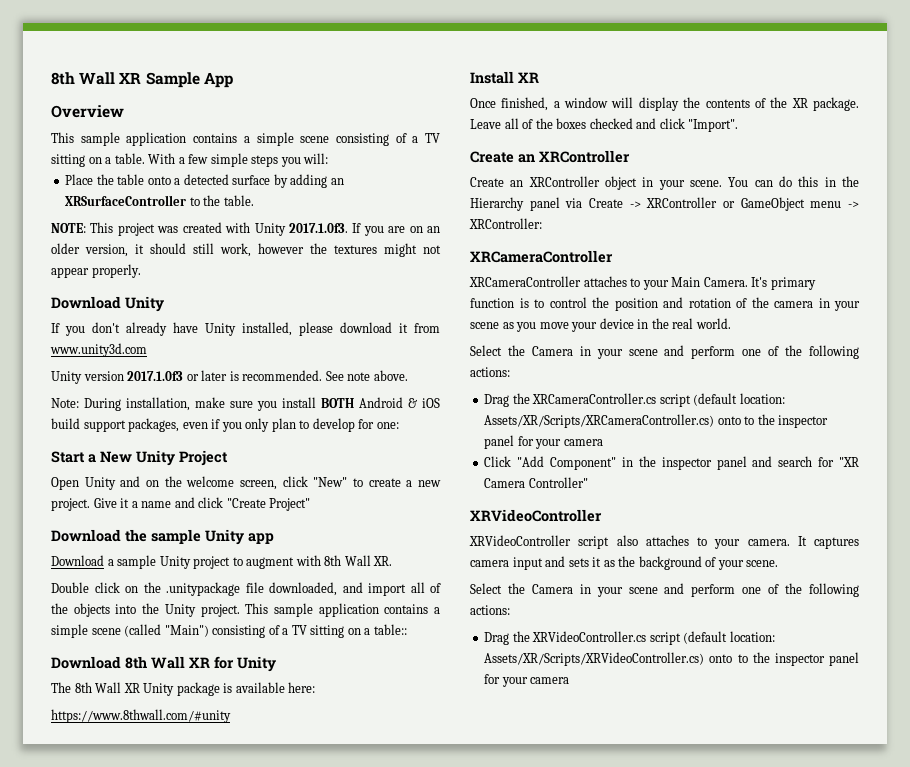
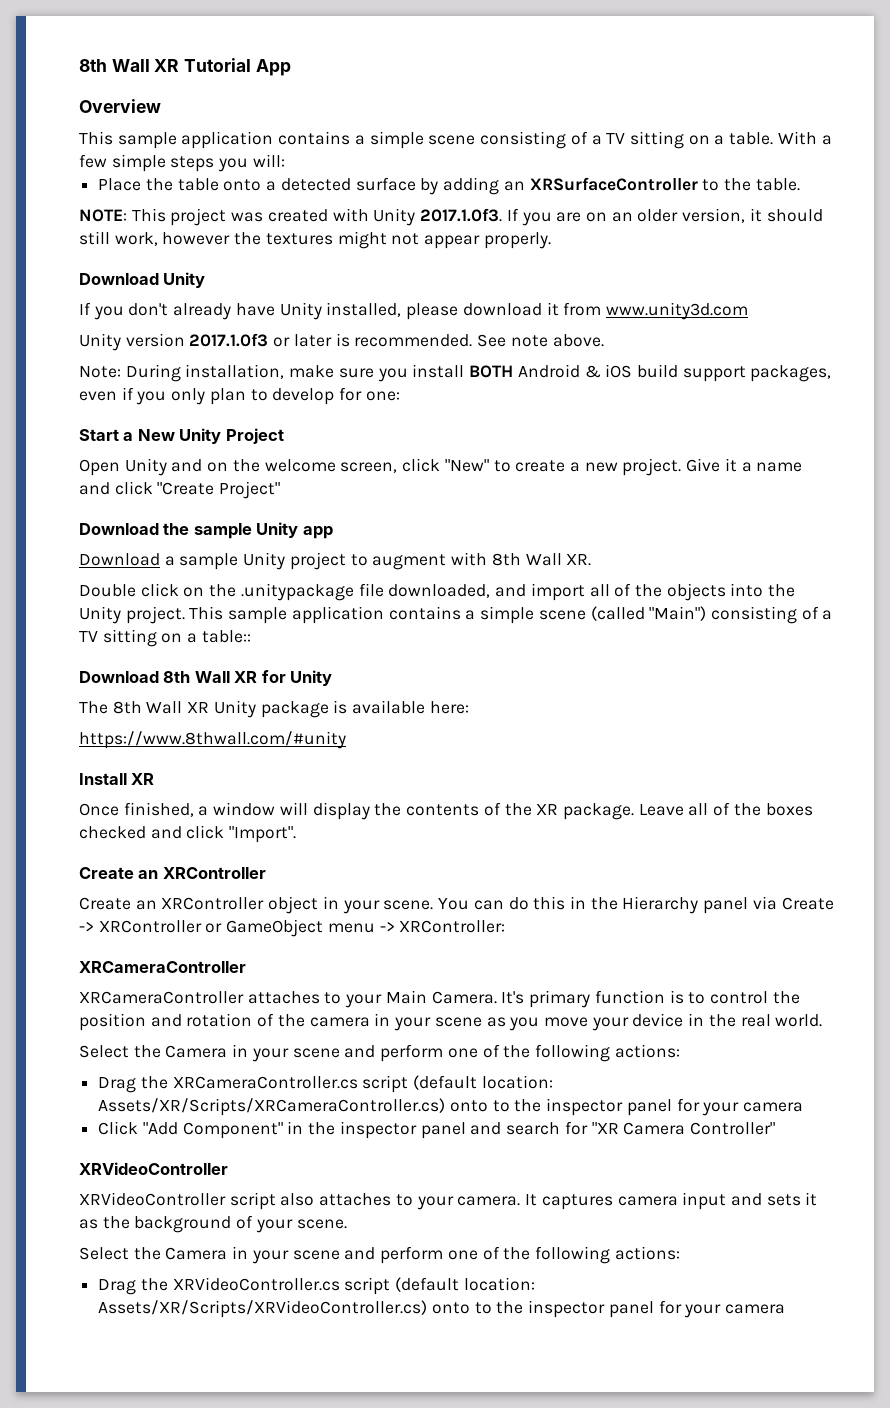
[51,72,200,88] 8th Wall XR Sample -> [79,58,252,72] 8th Wall XR Tutorial

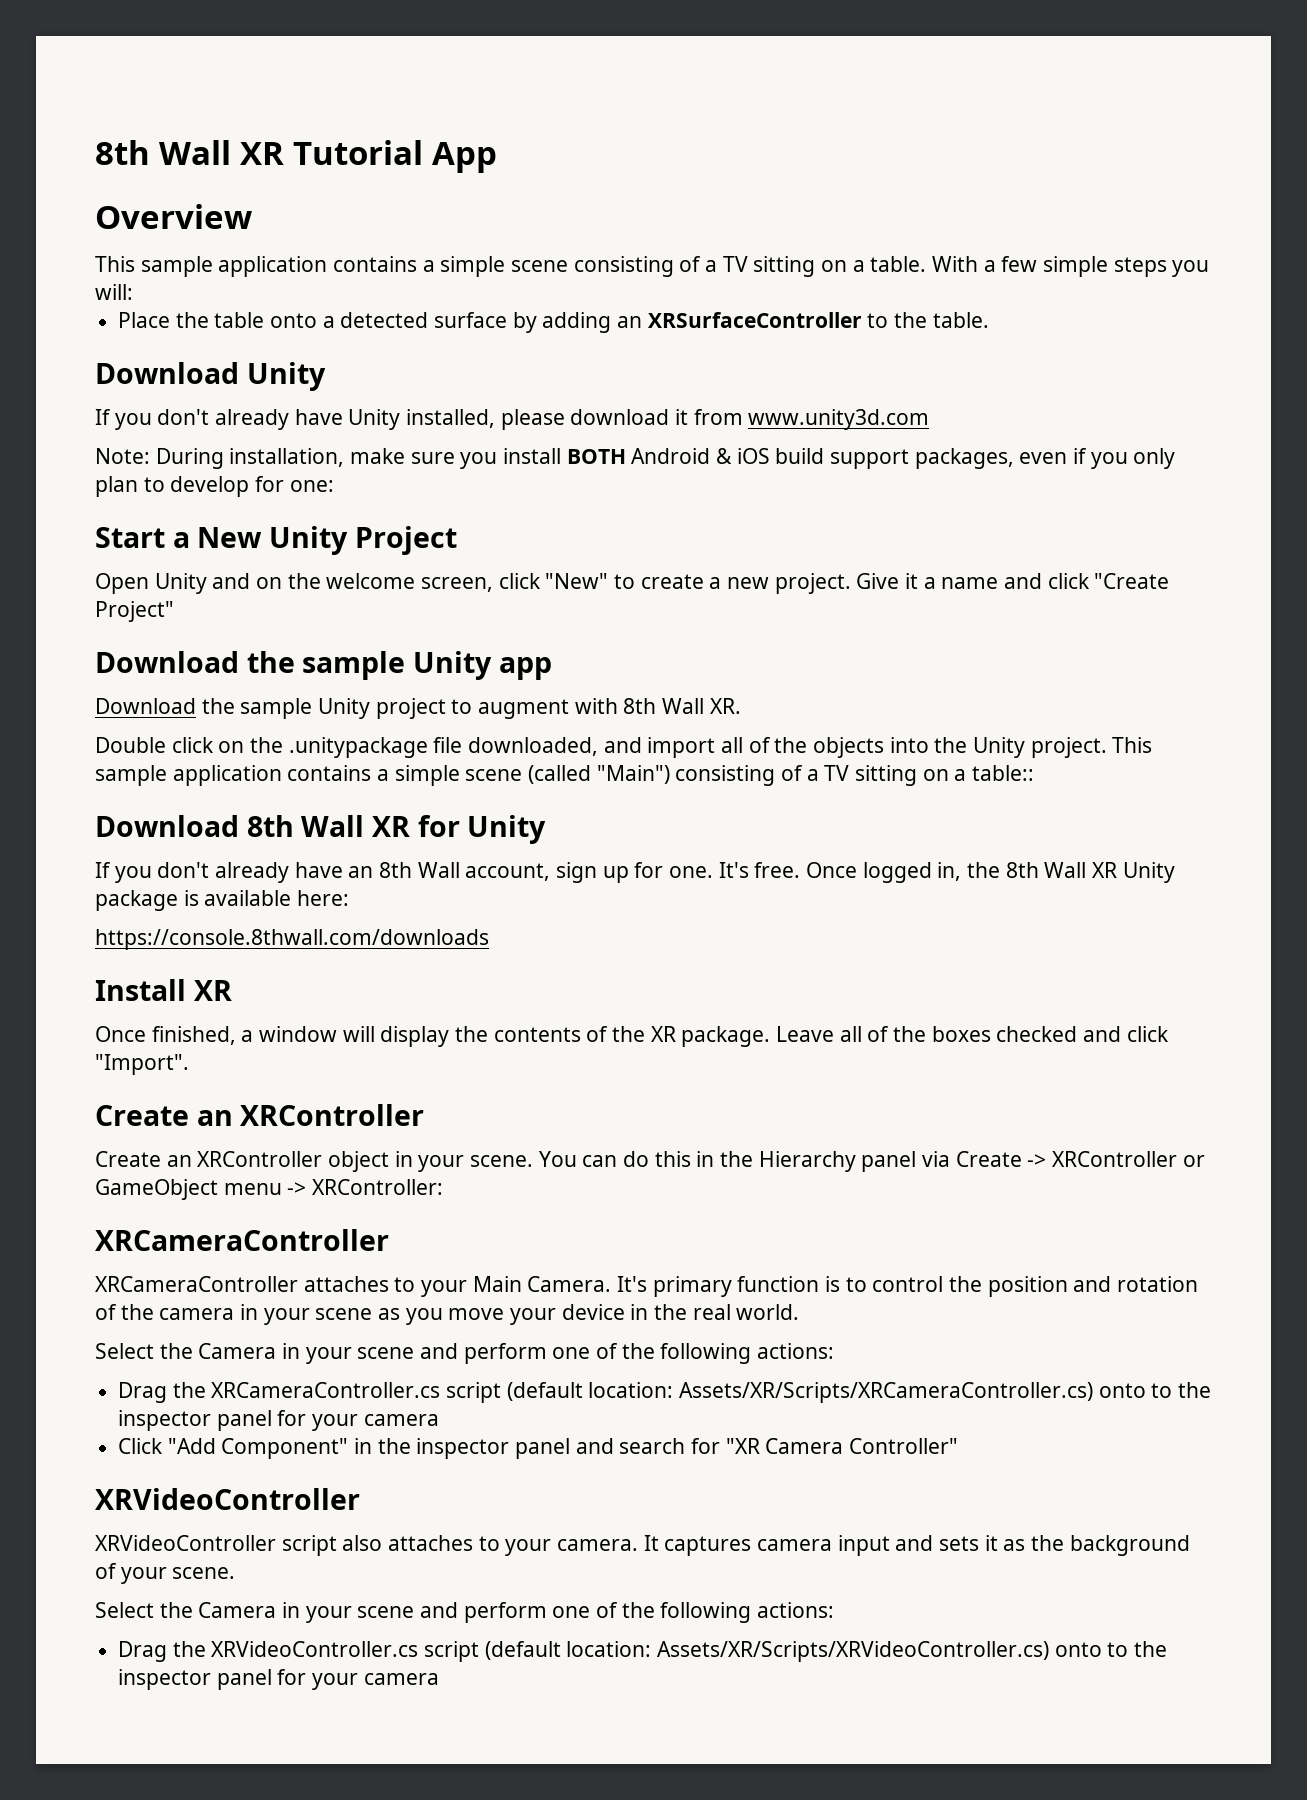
[79,208,823,226] [79,231,551,249] // NOTE: This project was created with Unity 2017.1.0f3. If you are on an older version, it should still work, however the textures might not appear properly. -> (989, 320) none
[79,333,604,351] // Unity version 2017.1.0f3 or later is recommended. See note above. -> (930, 419) none
[164,556,175,566] a -> [201,698,235,714] the
[79,701,108,714] The -> [95,862,1001,883] If you don't already have an 8th Wall account, sign up for one. It's free. Once logged in, the
[79,731,346,749] https://www.8thwall.com/#unity -> [95,929,489,950] https://console.8thwall.com/downloads

